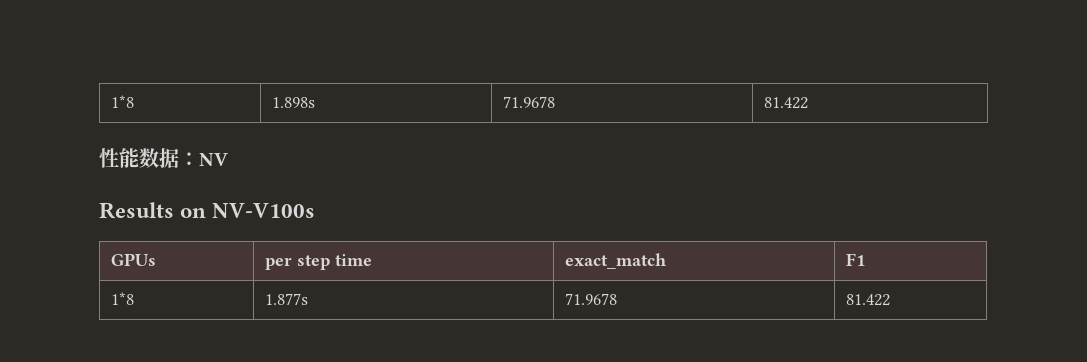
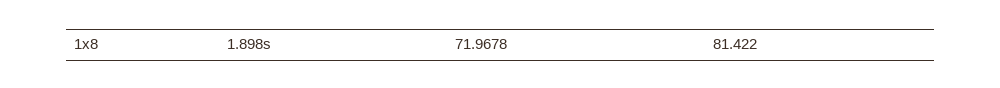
[110,95,134,108] 1*8 -> [74,39,99,49] 1x8
[99,148,228,168] [99,202,316,219] [110,253,156,266] [264,254,372,270] [564,253,666,269] [845,253,865,266] [110,292,134,305] [264,293,308,305] [564,293,617,305] [845,294,890,306] // 性能数据：NV // Results on NV-V100s // GPUs | per step time | exact_match | F1 // 1*8 | 1.877s | 71.9678 | 81.422 -> (758, 44) none

